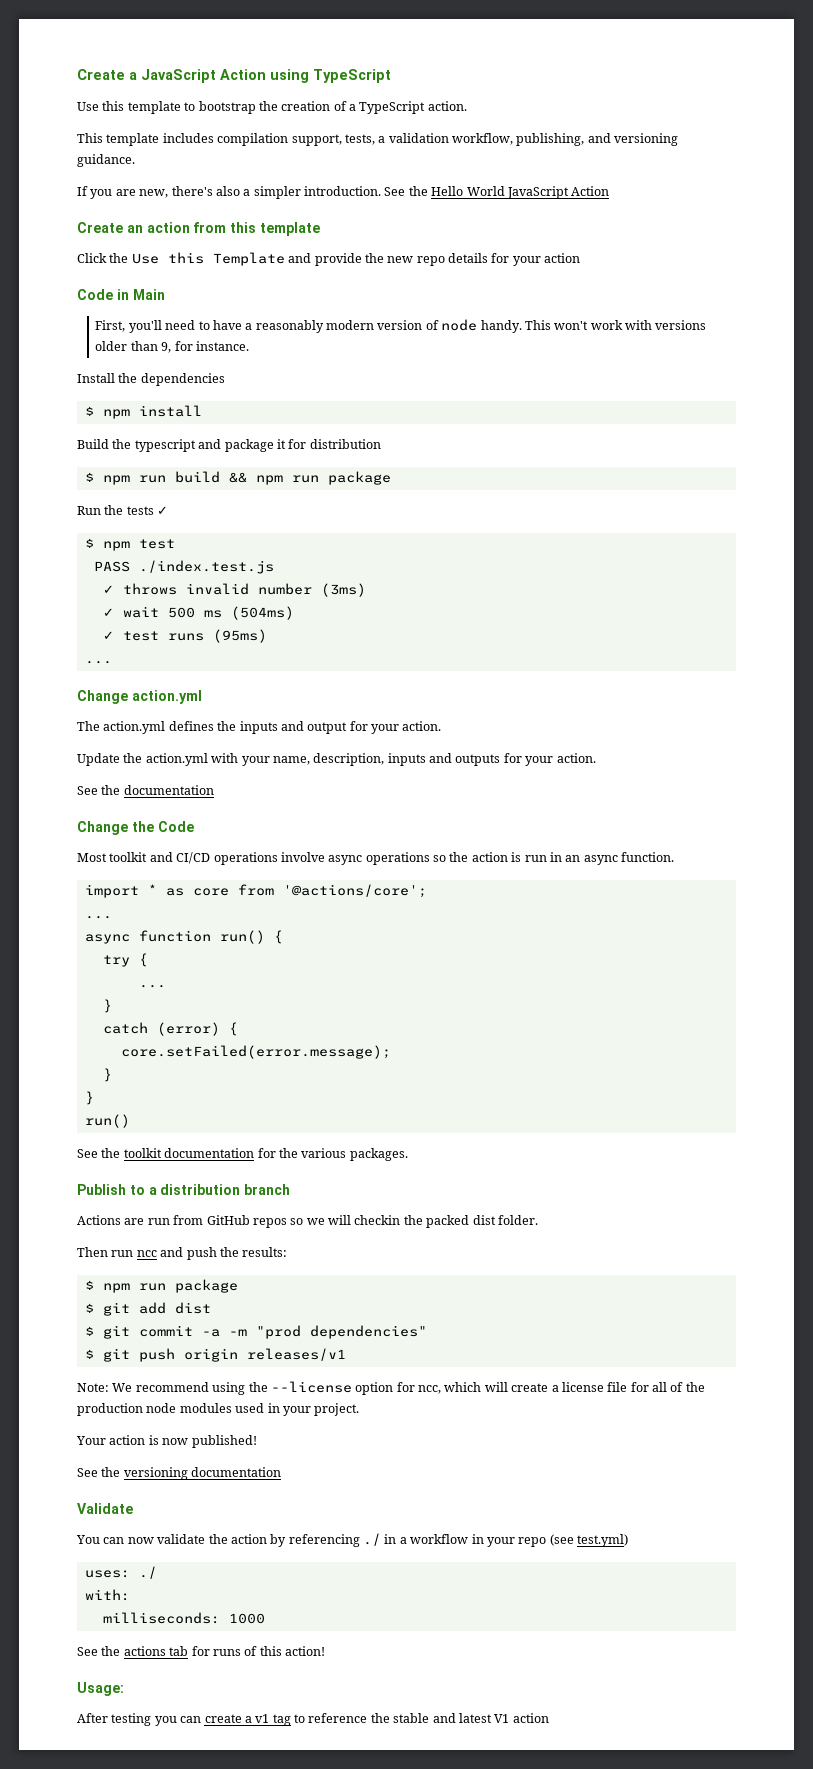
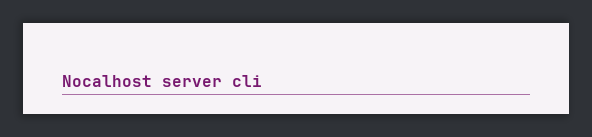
[77,69,391,83] [77,101,467,114] [77,133,679,146] [77,154,135,167] [77,186,610,199] [77,222,320,236] [77,252,581,266] [77,289,165,300] [95,319,707,333] [95,341,249,353] [77,373,225,386] [84,405,202,419] [77,439,381,452] [84,471,391,485] [77,505,169,515] [84,538,175,551] [93,560,274,574] [102,583,366,597] [102,606,294,620] [102,629,267,643] [84,661,112,664] [77,690,202,704] [77,721,442,734] [77,753,596,766] [77,785,214,795] [77,821,194,835] [77,852,674,865] [84,884,427,898] [84,916,112,919] [84,930,283,944] [102,953,148,967] [138,985,166,988] [102,999,112,1013] [102,1022,238,1036] [120,1045,391,1059] [102,1068,112,1082] [84,1091,94,1105] [84,1114,130,1128] [77,1148,408,1161] [77,1184,291,1195] [77,1215,538,1228] [77,1247,288,1260] [84,1279,238,1293] [84,1302,211,1316] [84,1325,427,1339] [84,1348,346,1362] [77,1381,705,1395] [77,1403,360,1416] [76,1435,257,1448] [77,1467,282,1480] [77,1503,133,1514] [76,1533,628,1547] [84,1566,157,1579] [84,1589,130,1601] [102,1612,265,1624] [77,1646,325,1656] [77,1682,124,1696] [77,1713,549,1726] Create a JavaScript Action using TypeScript // Use this template to bootstrap the creation of a TypeScript action. // This template includes compilation support, tests, a validation workflow, publishing, and versioning guidance. // If you are new, there's also a simpler introduction. See the Hello World JavaScript Action // Create an action from this template // Click the Use this Template and provide the new repo details for your action // Code in Main // First, you'll need to have a reasonably modern version of node handy. This won't work with versions older than 9, for instance. // Install the dependencies // $ npm install // Build the typescript and package it for distribution // $ npm run build && npm run package // Run the tests ✓ // $ npm test // PASS ./index.test.js // ✓ throws invalid number (3ms) // ✓ wait 500 ms (504ms) // ✓ test runs (95ms) // ... // Change action.yml // The action.yml defines the inputs and output for your action. // Update the action.yml with your name, description, inputs and outputs for your action. // See the documentation // Change the Code // Most toolkit and CI/CD operations involve async operations so the action is run in an async function. // import * as core from '@actions/core'; // ... // async function run() { // try { // ... // } // catch (error) { // core.setFailed(error.message); // } // } // run() // See the toolkit documentation for the various packages. // Publish to a distribution branch // Actions are run from GitHub repos so we will checkin the packed dist folder. // Then run ncc and push the results: // $ npm run package // $ git add dist // $ git commit -a -m "prod dependencies" // $ git push origin releases/v1 // Note: We recommend using the --license option for ncc, which will create a license file for all of the production node modules used in your project. // Your action is now published! // See the versioning documentation // Validate // You can now validate the action by referencing ./ in a workflow in your repo (see test.yml) // uses: ./ // with: // milliseconds: 1000 // See the actions tab for runs of this action! // Usage: // After testing you can create a v1 tag to reference the stable and latest V1 action -> [62,75,262,87] Nocalhost server cli

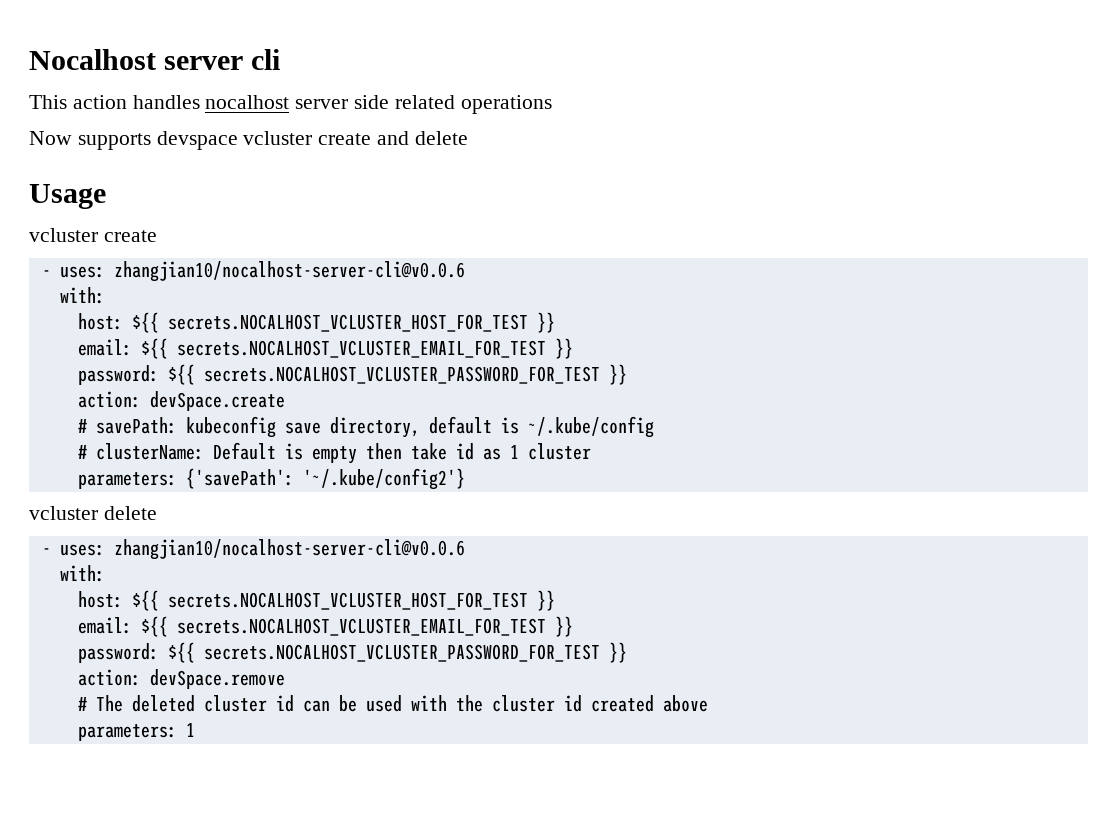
(262, 81) none -> [29,95,552,114] [29,131,468,150] [29,184,106,209] [29,228,157,242] [41,261,465,282] [59,287,105,304] [77,312,555,333] [77,338,573,359] [77,364,627,385] [77,391,285,411] [77,416,654,438] [77,442,591,464] [77,468,465,490] [29,506,157,520] [41,539,465,560] [59,565,105,582] [77,590,555,611] [77,616,573,637] [77,642,627,663] [77,669,285,689] [77,695,708,712] [77,723,195,741] // This action handles nocalhost server side related operations // Now supports devspace vcluster create and delete // Usage // vcluster create // - uses: zhangjian10/nocalhost-server-cli@v0.0.6 // with: // host: ${{ secrets.NOCALHOST_VCLUSTER_HOST_FOR_TEST }} // email: ${{ secrets.NOCALHOST_VCLUSTER_EMAIL_FOR_TEST }} // password: ${{ secrets.NOCALHOST_VCLUSTER_PASSWORD_FOR_TEST }} // action: devSpace.create // # savePath: kubeconfig save directory, default is ~/.kube/config // # clusterName: Default is empty then take id as 1 cluster // parameters: {'savePath': '~/.kube/config2'} // vcluster delete // - uses: zhangjian10/nocalhost-server-cli@v0.0.6 // with: // host: ${{ secrets.NOCALHOST_VCLUSTER_HOST_FOR_TEST }} // email: ${{ secrets.NOCALHOST_VCLUSTER_EMAIL_FOR_TEST }} // password: ${{ secrets.NOCALHOST_VCLUSTER_PASSWORD_FOR_TEST }} // action: devSpace.remove // # The deleted cluster id can be used with the cluster id created above // parameters: 1

